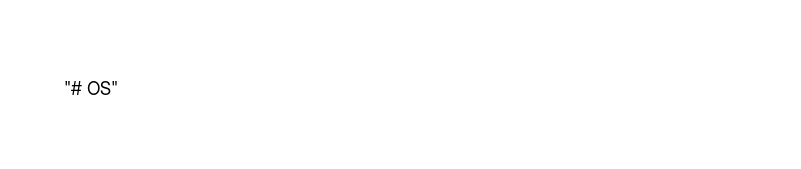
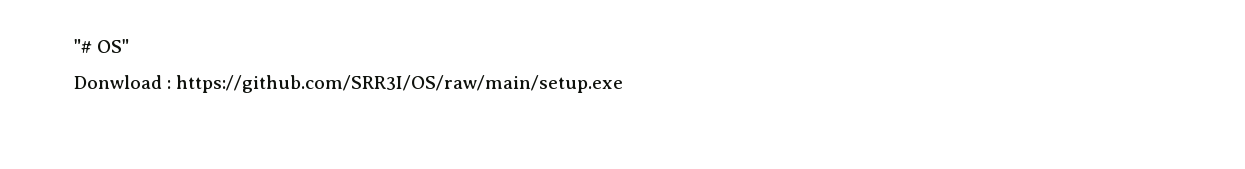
(118, 88) none -> [74,75,624,93] // Donwload : https://github.com/SRR3I/OS/raw/main/setup.exe

